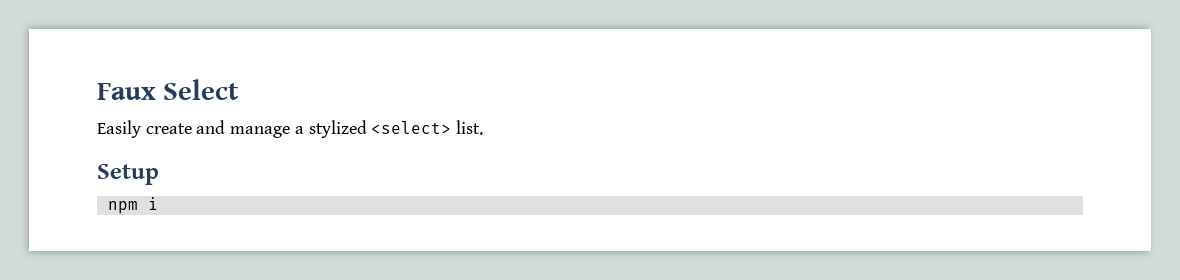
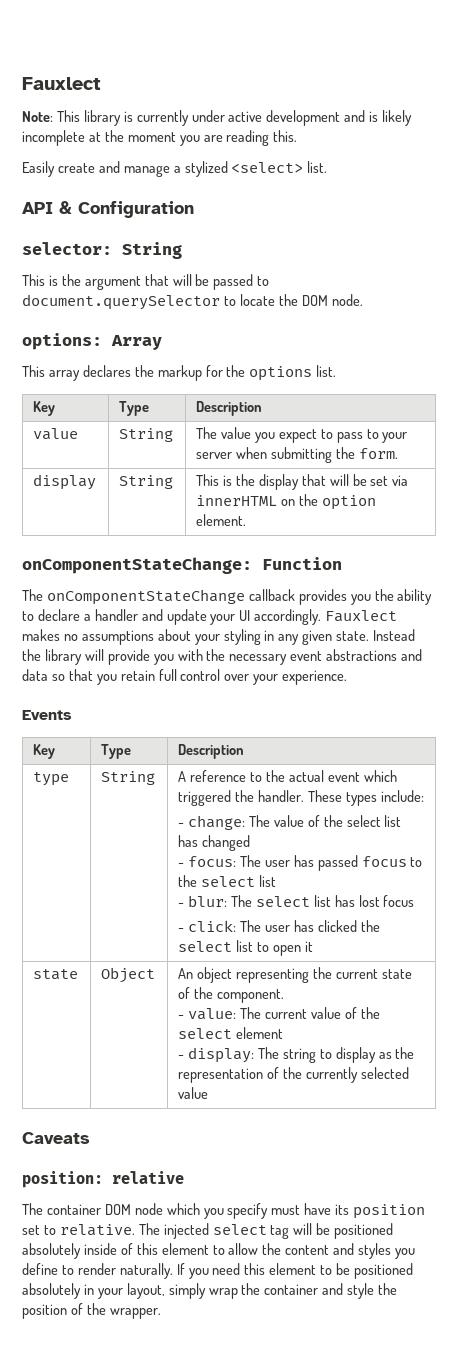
[97,79,240,100] Faux Select -> [22,77,101,90] [22,110,413,126] [22,130,298,146] Fauxlect // Note: This library is currently under active development and is likely incomplete at the moment you are reading this.
[97,164,159,185] [107,197,158,214] Setup // npm i -> [22,201,194,218] [22,242,182,259] [22,274,270,290] [22,294,363,310] [22,333,162,350] [22,365,337,381] [33,401,56,416] [119,401,150,416] [196,401,263,416] [33,428,79,440] [119,428,174,442] [196,427,408,443] [196,447,398,463] [33,474,97,490] [119,475,174,489] [196,474,409,490] [196,494,376,510] [196,514,247,526] [22,557,342,574] [22,589,433,605] [22,609,398,625] [22,629,416,645] [22,649,423,665] [22,669,348,685] [22,710,72,720] [33,744,56,759] [101,744,132,759] [178,744,245,759] [33,772,70,786] [101,771,156,785] [178,770,397,782] [178,790,424,806] [178,815,402,830] [178,835,250,851] [178,855,423,871] [178,875,276,887] [178,895,415,907] [178,920,380,932] [178,940,313,956] [33,969,79,980] [101,967,156,983] [178,967,412,983] [178,987,284,1003] [178,1007,380,1020] [178,1027,283,1039] [178,1047,415,1063] [178,1067,409,1083] [178,1087,209,1099] [22,1132,90,1144] [22,1171,184,1188] [22,1203,426,1219] [22,1223,394,1239] [22,1243,416,1259] [22,1263,414,1279] [22,1283,398,1299] [22,1303,161,1319] API & Configuration // selector: String // This is the argument that will be passed to document.querySelector to locate the DOM node. // options: Array // This array declares the markup for the options list. // Key | Type | Description // value | String | The value you expect to pass to your server when submitting the form. // display | String | This is the display that will be set via innerHTML on the option element. // onComponentStateChange: Function // The onComponentStateChange callback provides you the ability to declare a handler and update your UI accordingly. Fauxlect makes no assumptions about your styling in any given state. Instead the library will provide you with the necessary event abstractions and data so that you retain full control over your experience. // Events // Key | Type | Description // type | String | A reference to the actual event which triggered the handler. These types include: // - change: The value of the select list has changed // - focus: The user has passed focus to the select list // - blur: The select list has lost focus // - click: The user has clicked the select list to open it // state | Object | An object representing the current state of the component. // - value: The current value of the select element // - display: The string to display as the representation of the currently selected value // Caveats // position: relative // The container DOM node which you specify must have its position set to relative. The injected select tag will be positioned absolutely inside of this element to allow the content and styles you define to render naturally. If you need this element to be positioned absolutely in your layout, simply wrap the container and style the position of the wrapper.

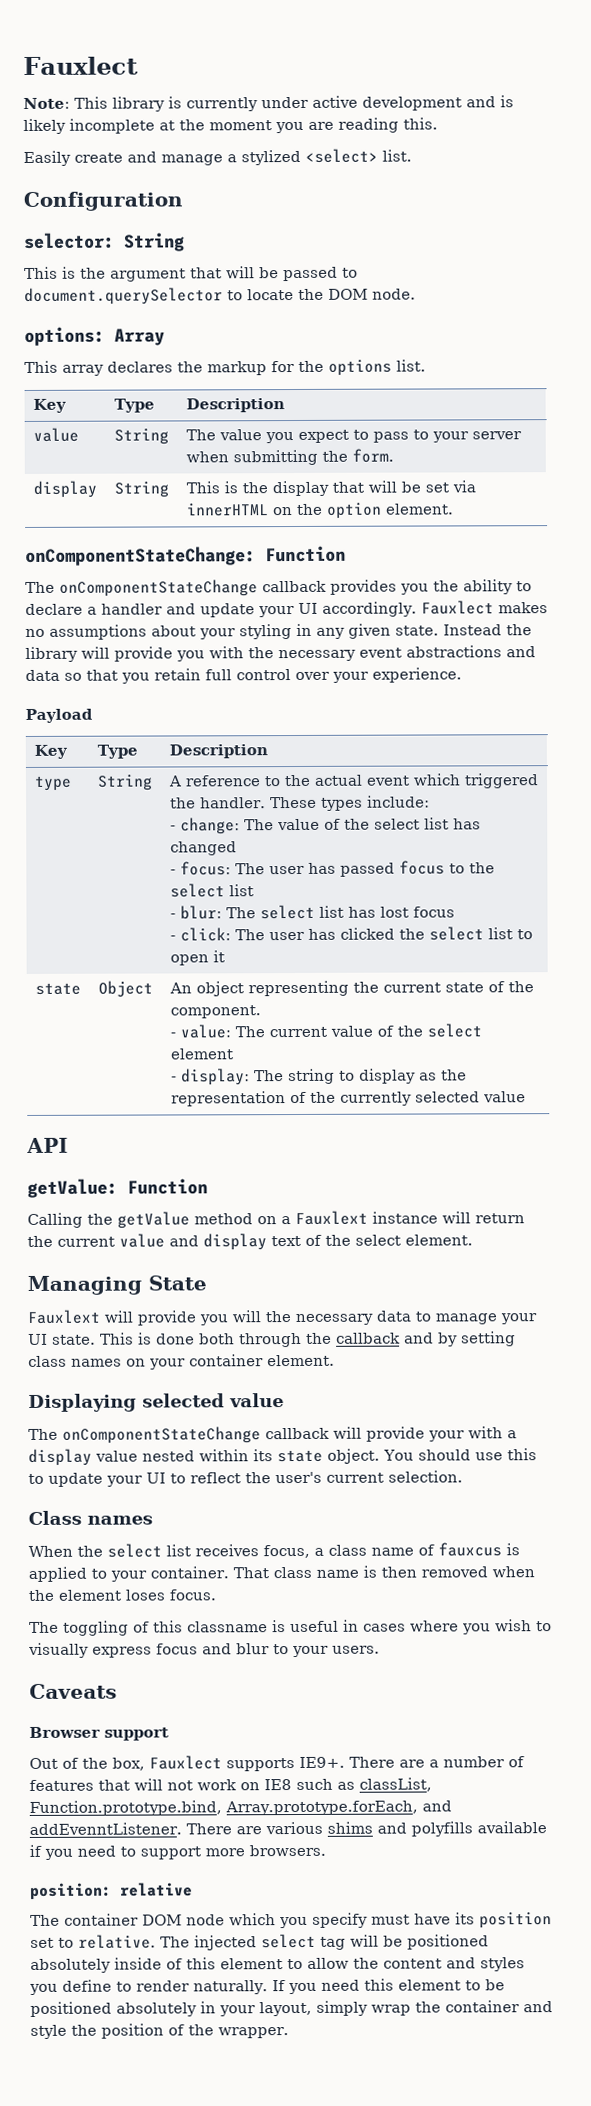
[22,201,72,214] API & -> (412, 155) none
[22,710,72,720] Events -> [25,708,93,723] Payload
[22,1132,90,1144] Caveats -> [26,1137,68,1153] [27,1178,208,1198] [27,1210,525,1229] [27,1233,473,1251] [27,1275,207,1295] [27,1309,537,1326] [28,1331,516,1348] [28,1354,335,1370] [28,1393,284,1412] [28,1426,517,1444] [28,1448,537,1466] [28,1470,463,1487] [28,1510,153,1525] [28,1542,520,1559] [28,1565,535,1582] [28,1589,217,1601] [29,1619,552,1636] [28,1642,380,1658] [29,1683,117,1699] [29,1726,169,1741] [29,1755,525,1772] [29,1777,432,1792] [29,1800,452,1816] [29,1821,547,1837] [29,1844,326,1860] API // getValue: Function // Calling the getValue method on a Fauxlext instance will return the current value and display text of the select element. // Managing State // Fauxlext will provide you will the necessary data to manage your UI state. This is done both through the callback and by setting class names on your container element. // Displaying selected value // The onComponentStateChange callback will provide your with a display value nested within its state object. You should use this to update your UI to reflect the user's current selection. // Class names // When the select list receives focus, a class name of fauxcus is applied to your container. That class name is then removed when the element loses focus. // The toggling of this classname is useful in cases where you wish to visually express focus and blur to your users. // Caveats // Browser support // Out of the box, Fauxlect supports IE9+. There are a number of features that will not work on IE8 such as classList, Function.prototype.bind, Array.prototype.forEach, and addEvenntListener. There are various shims and polyfills available if you need to support more browsers.

